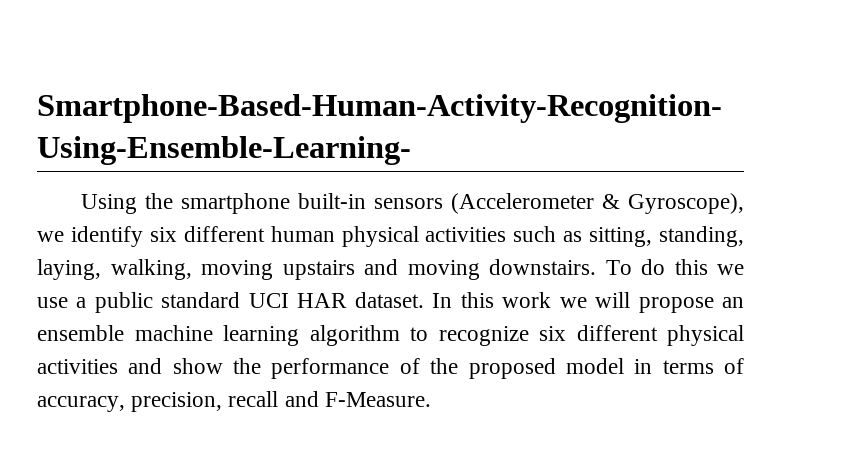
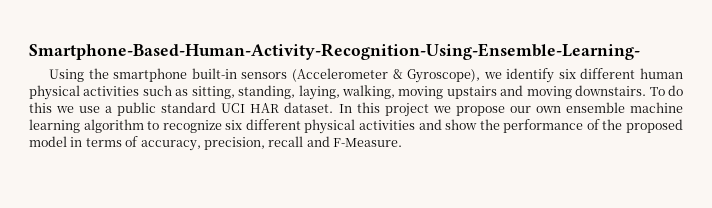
[502,292,744,313] work we will propose an -> [384,103,561,117] project we propose our own

